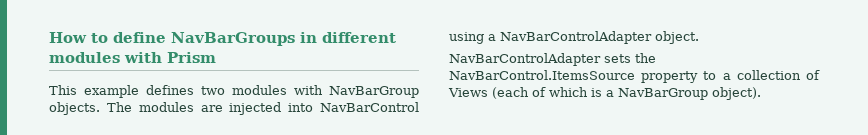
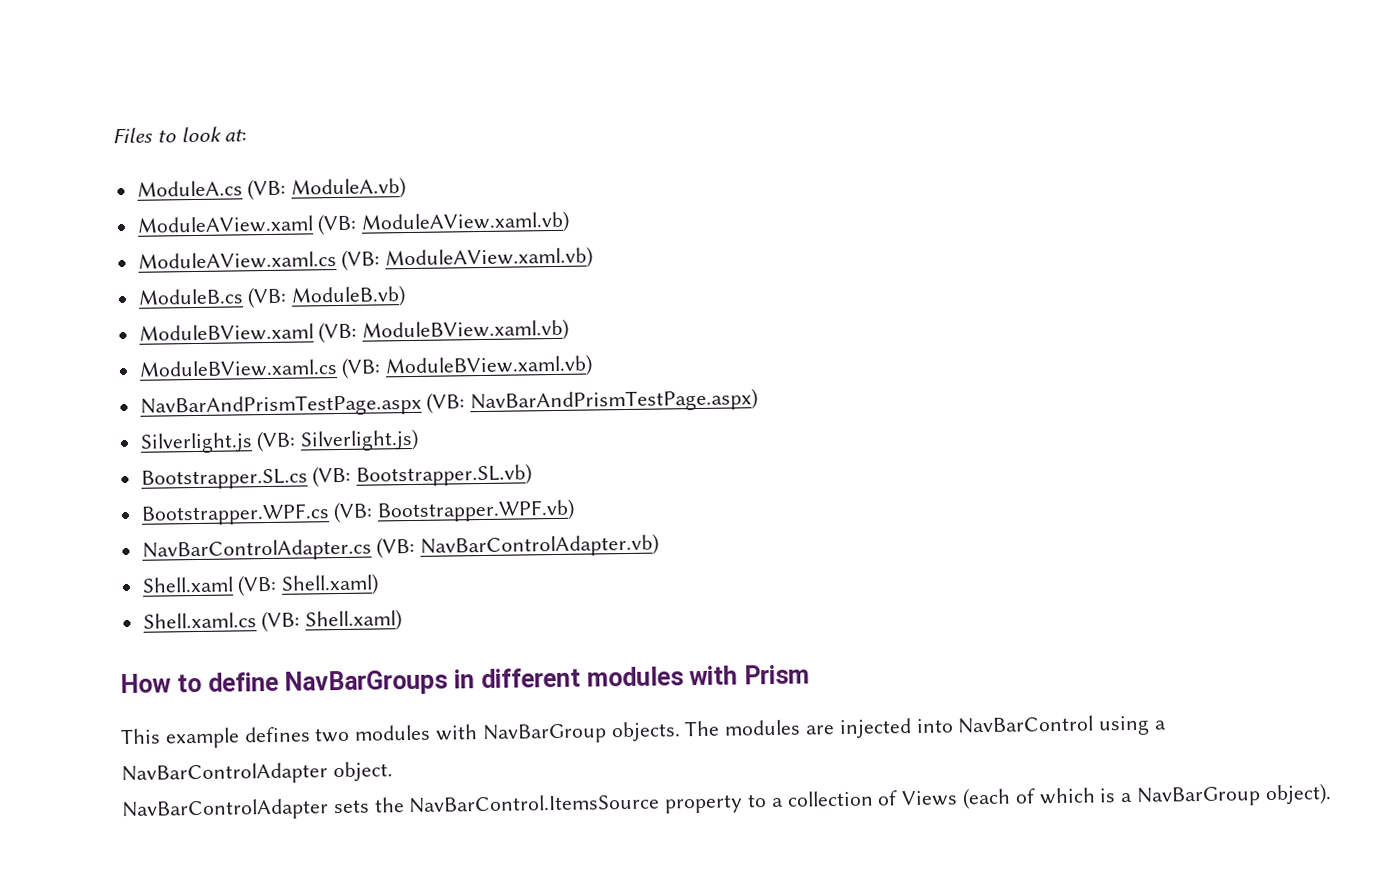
(49, 37) none -> [112,126,248,144] [136,177,407,201] [136,210,571,236] [137,246,594,271] [137,285,407,309] [138,318,570,344] [138,354,594,379] [139,388,759,418] [139,428,420,454] [140,463,533,490] [140,498,576,526] [141,533,660,562] [141,573,380,597] [142,609,403,633] Files to look at: // ModuleA.cs (VB: ModuleA.vb) // ModuleAView.xaml (VB: ModuleAView.xaml.vb) // ModuleAView.xaml.cs (VB: ModuleAView.xaml.vb) // ModuleB.cs (VB: ModuleB.vb) // ModuleBView.xaml (VB: ModuleBView.xaml.vb) // ModuleBView.xaml.cs (VB: ModuleBView.xaml.vb) // NavBarAndPrismTestPage.aspx (VB: NavBarAndPrismTestPage.aspx) // Silverlight.js (VB: Silverlight.js) // Bootstrapper.SL.cs (VB: Bootstrapper.SL.vb) // Bootstrapper.WPF.cs (VB: Bootstrapper.WPF.vb) // NavBarControlAdapter.cs (VB: NavBarControlAdapter.vb) // Shell.xaml (VB: Shell.xaml) // Shell.xaml.cs (VB: Shell.xaml) //

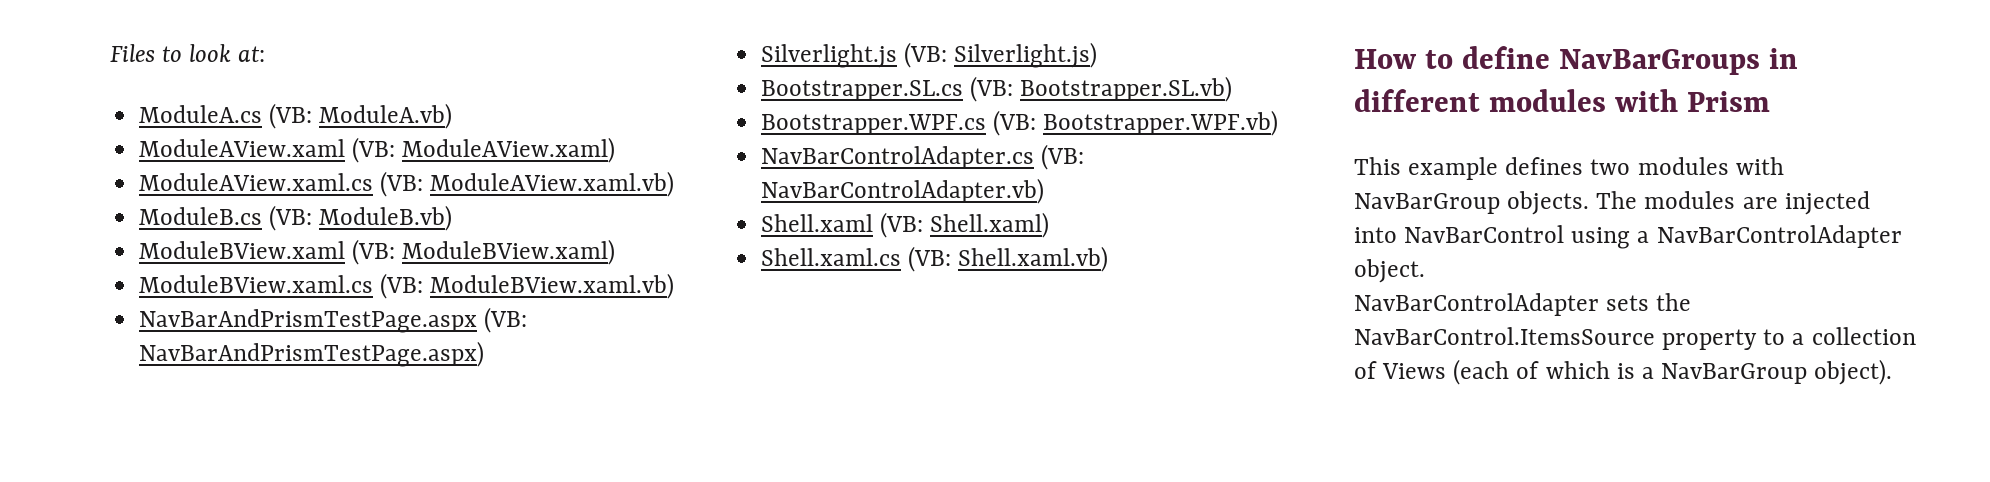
[361,210,571,235] ModuleAView.xaml.vb) -> [402,137,616,163] ModuleAView.xaml)
[362,318,570,343] ModuleBView.xaml.vb) -> [402,239,616,265] ModuleBView.xaml)
[305,609,403,632] Shell.xaml) -> [958,246,1109,272] Shell.xaml.vb)

